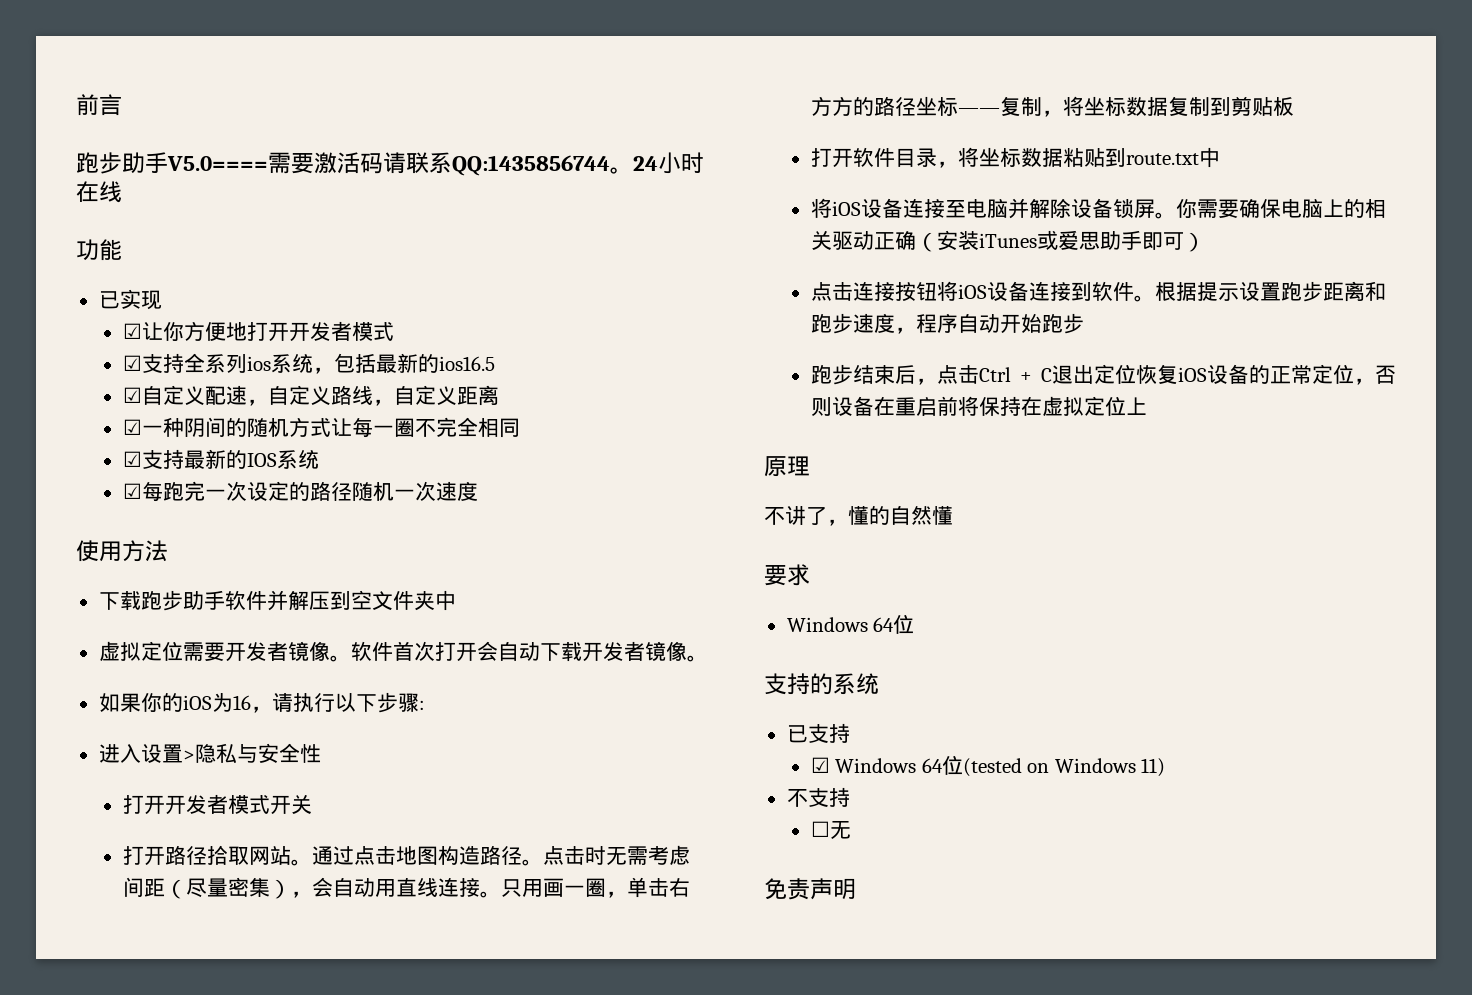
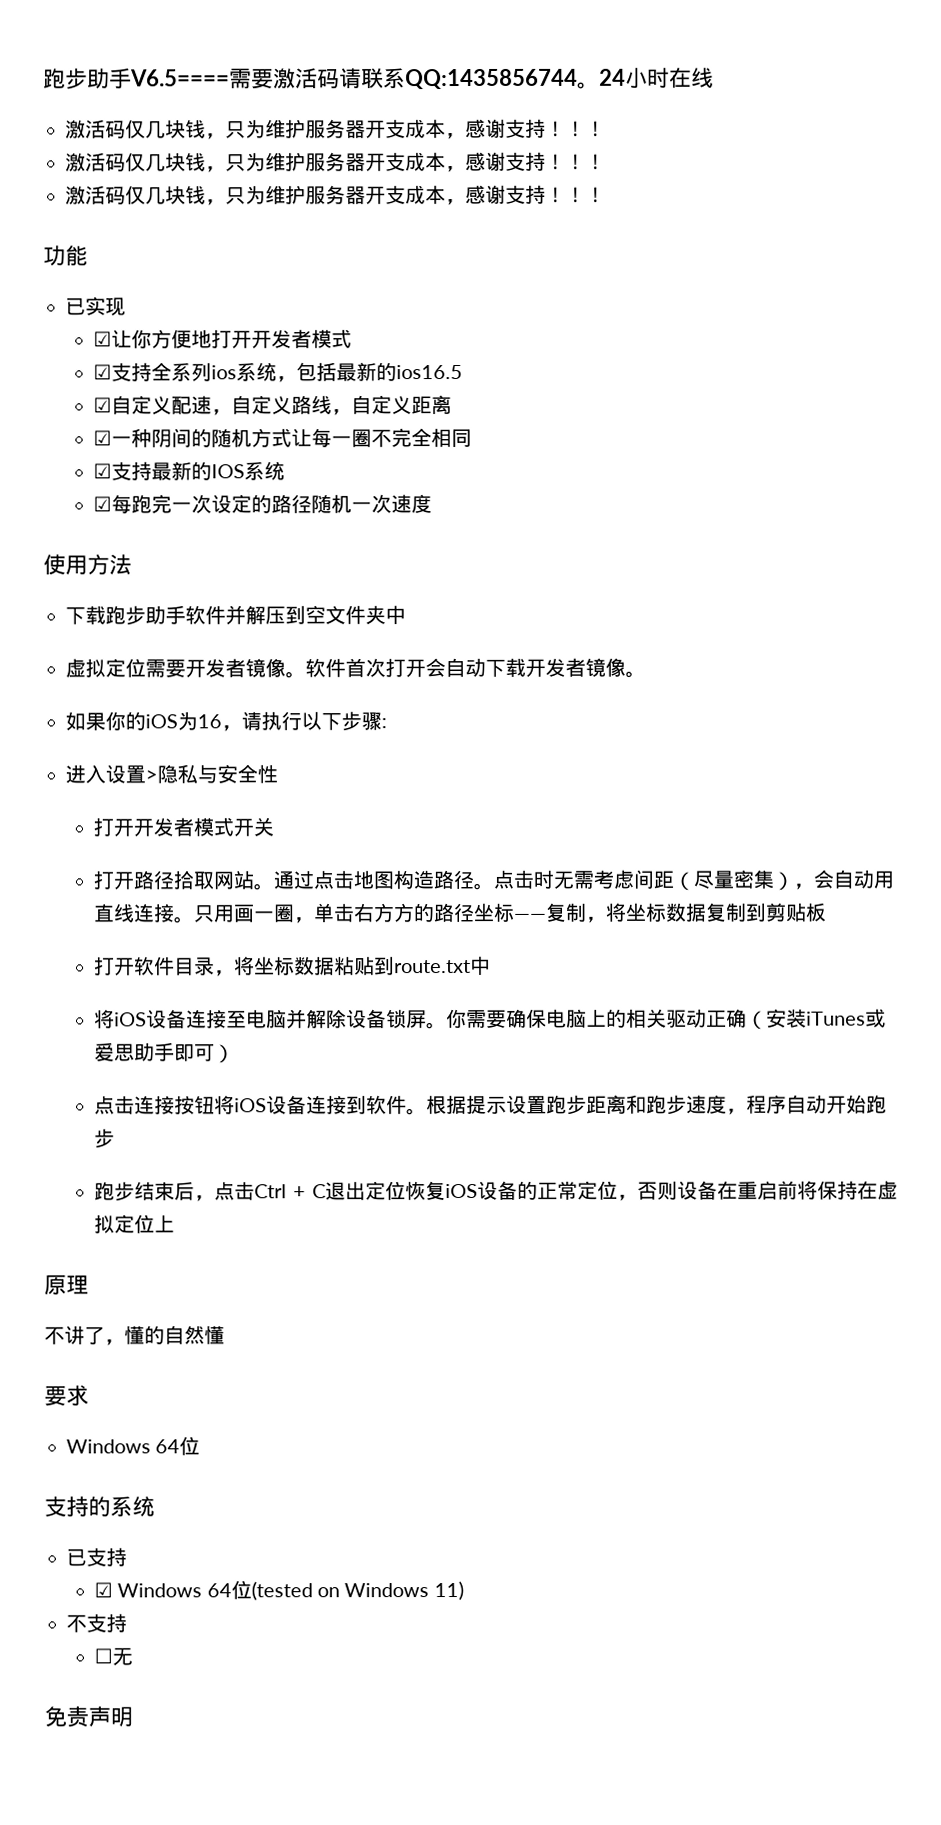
[76,94,122,116] [76,152,268,174] 前言 // 跑步助手V5.0==== -> [43,68,230,90] 跑步助手V6.5====
(122, 192) none -> [65,118,606,140] [65,151,606,173] [65,184,606,206] // 激活码仅几块钱，只为维护服务器开支成本，感谢支持！！！ // 激活码仅几块钱，只为维护服务器开支成本，感谢支持！！！ // 激活码仅几块钱，只为维护服务器开支成本，感谢支持！！！

